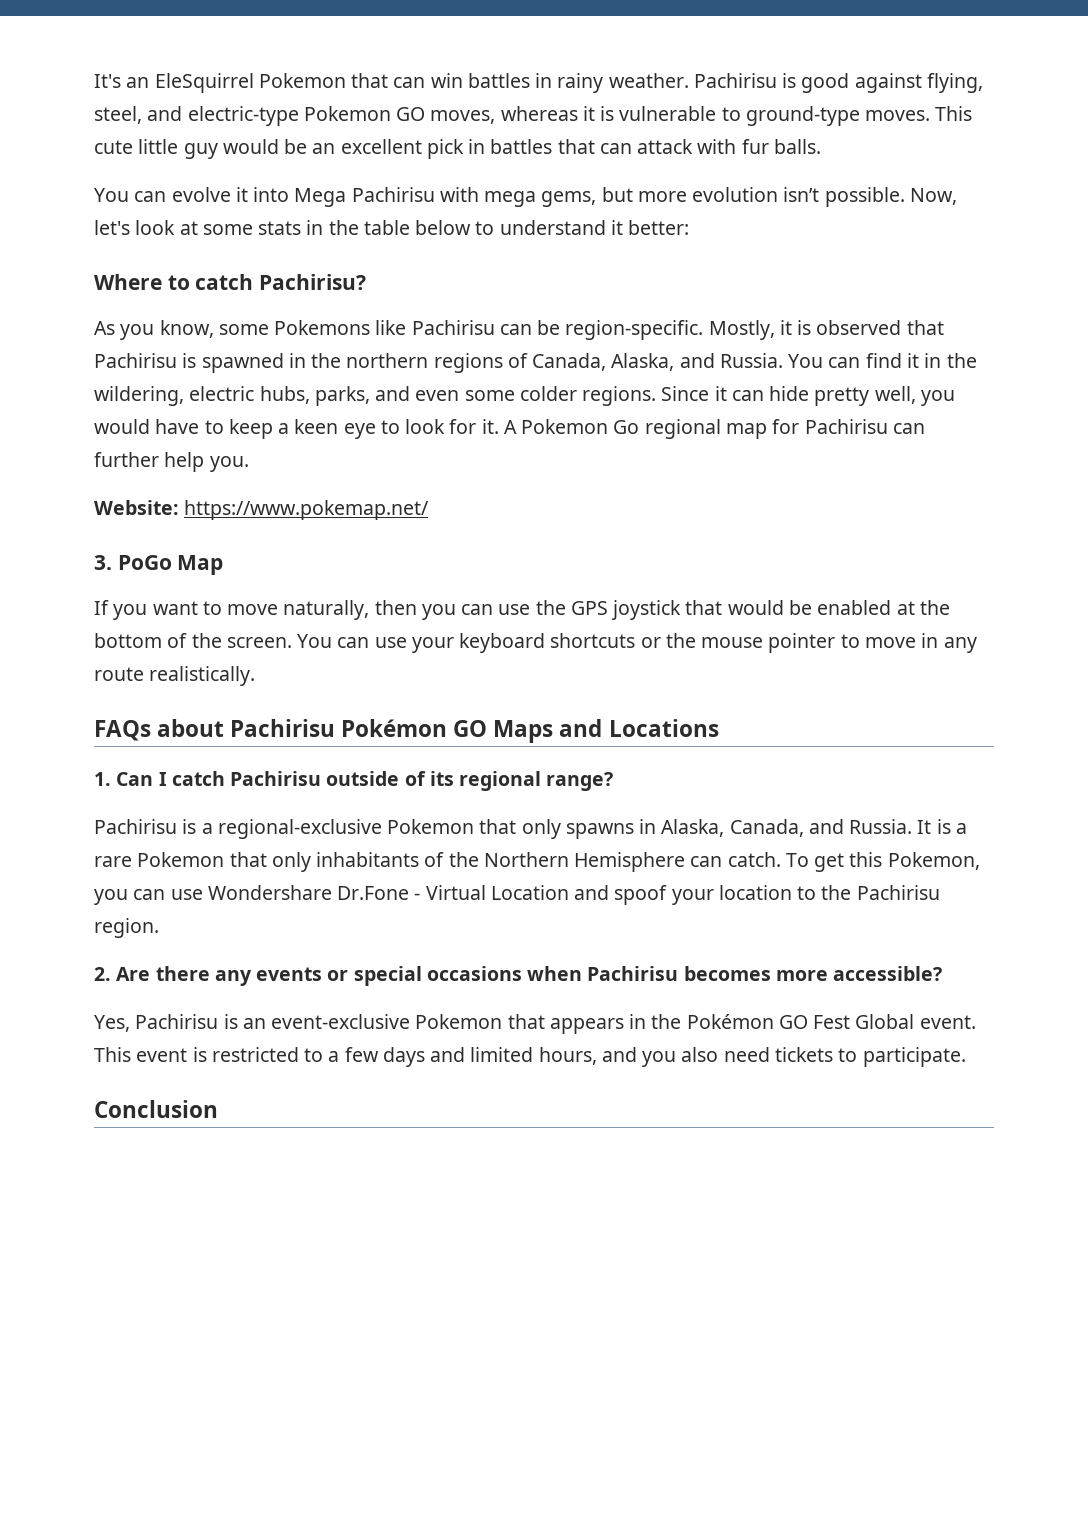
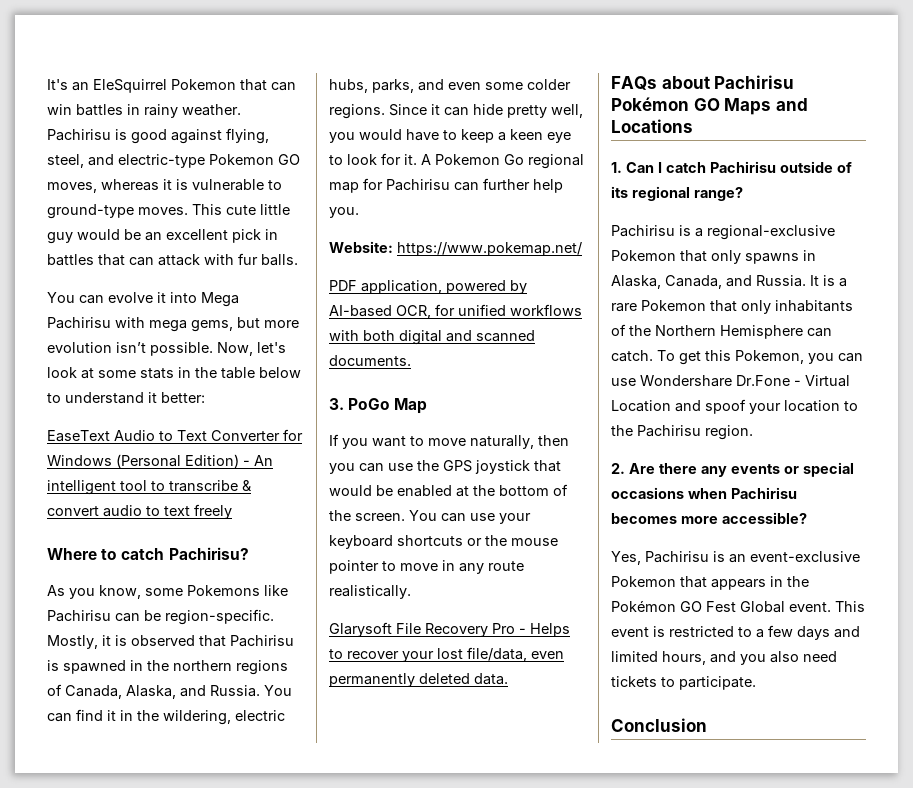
(690, 227) none -> [47,429,303,442] [47,454,273,468] [47,480,252,495] [47,504,232,519] // EaseText Audio to Text Converter for Windows (Personal Edition) - An intelligent tool to transcribe & convert audio to text freely
(430, 510) none -> [329,280,527,294] [329,304,582,319] [329,330,535,345] [329,355,411,366] // PDF application, powered by AI-based OCR, for unified workflows with both digital and scanned documents.
(256, 676) none -> [329,622,570,637] [329,647,564,662] [329,673,508,687] // Glarysoft File Recovery Pro - Helps to recover your lost file/data, even permanently deleted data.

